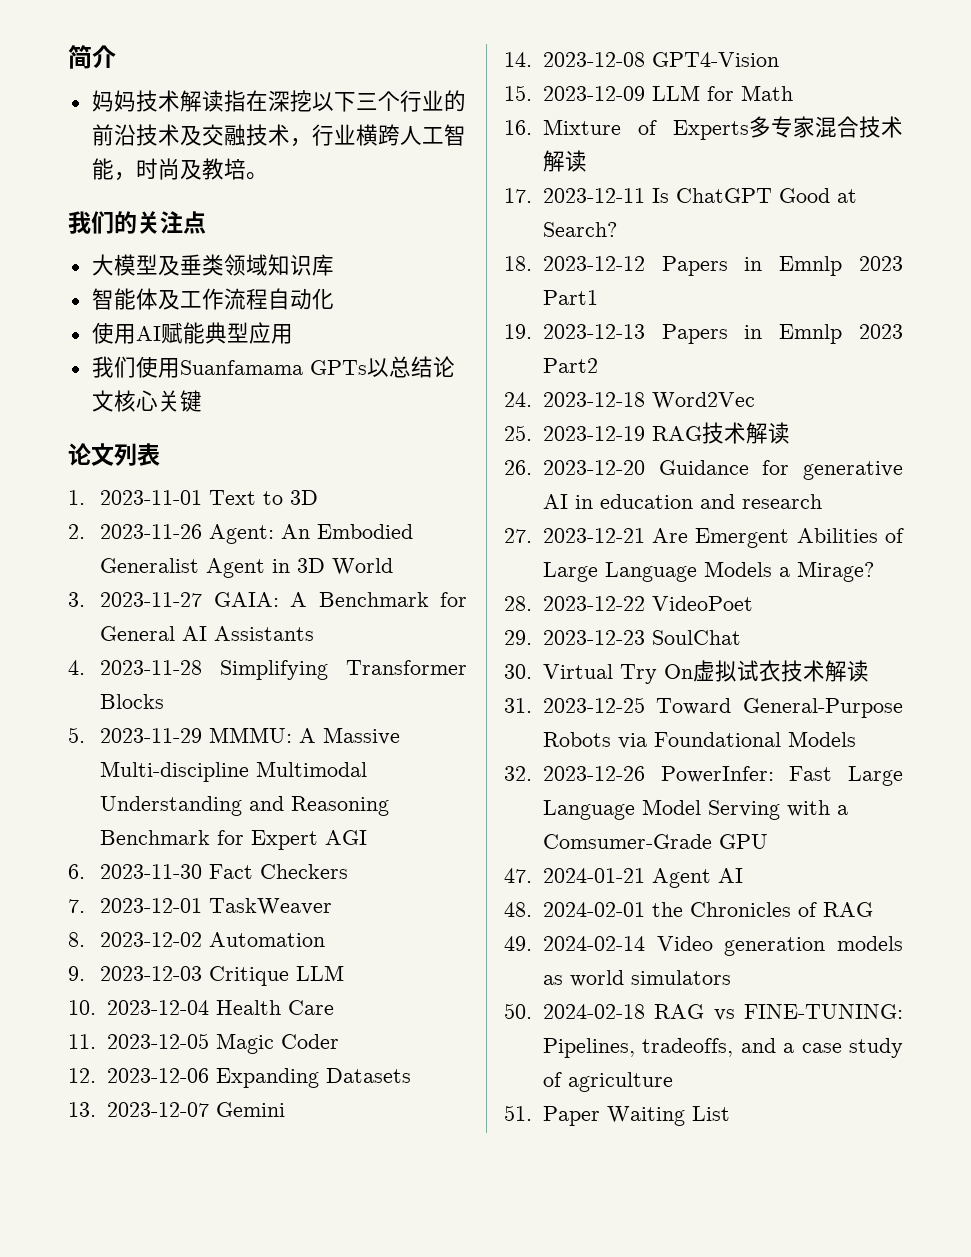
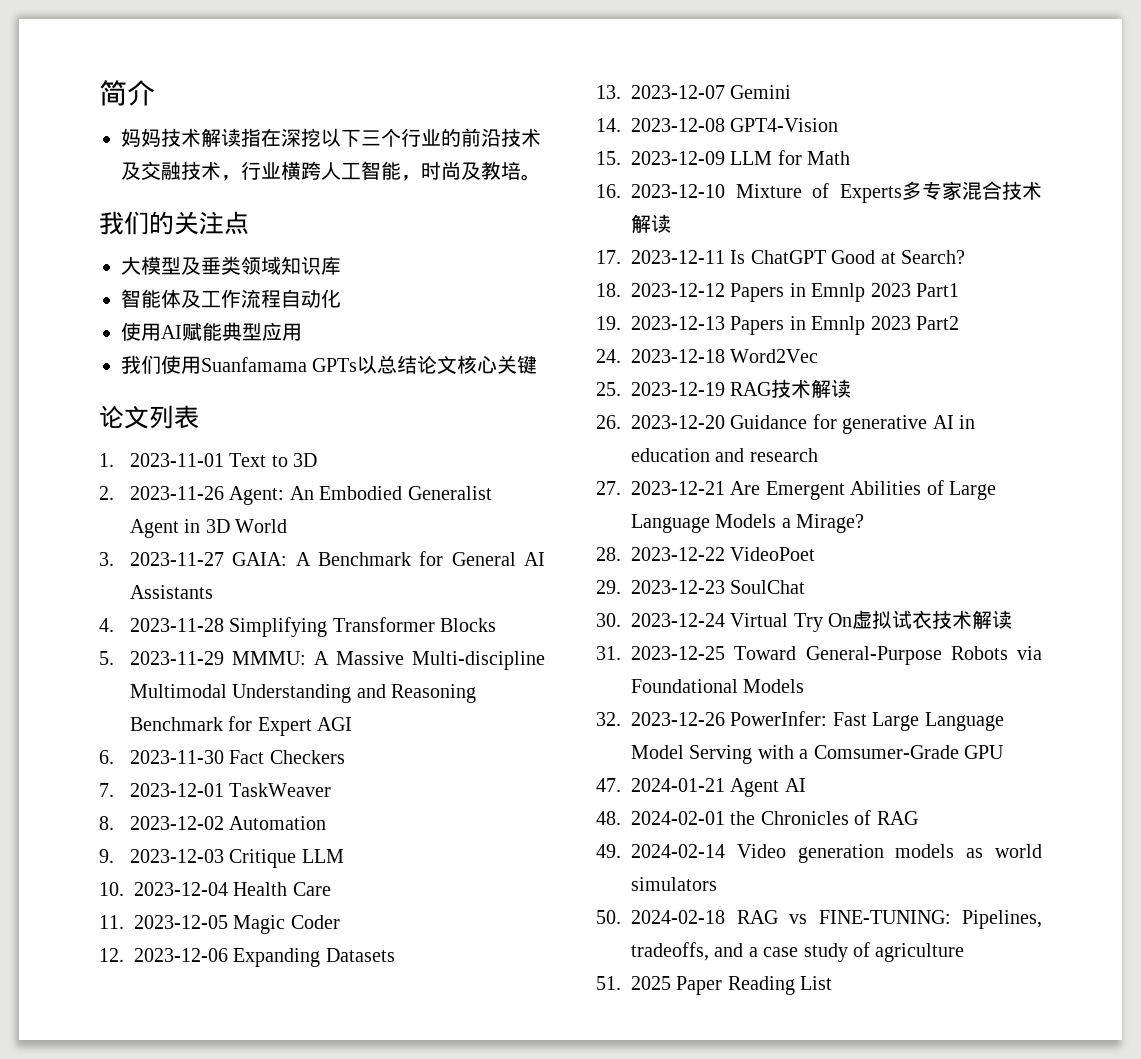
(532, 127) none -> [631,184,725,198] 2023-12-10
(532, 671) none -> [631,613,725,627] 2023-12-24
[542,1106,685,1126] Paper Waiting -> [631,976,795,995] 2025 Paper Reading

